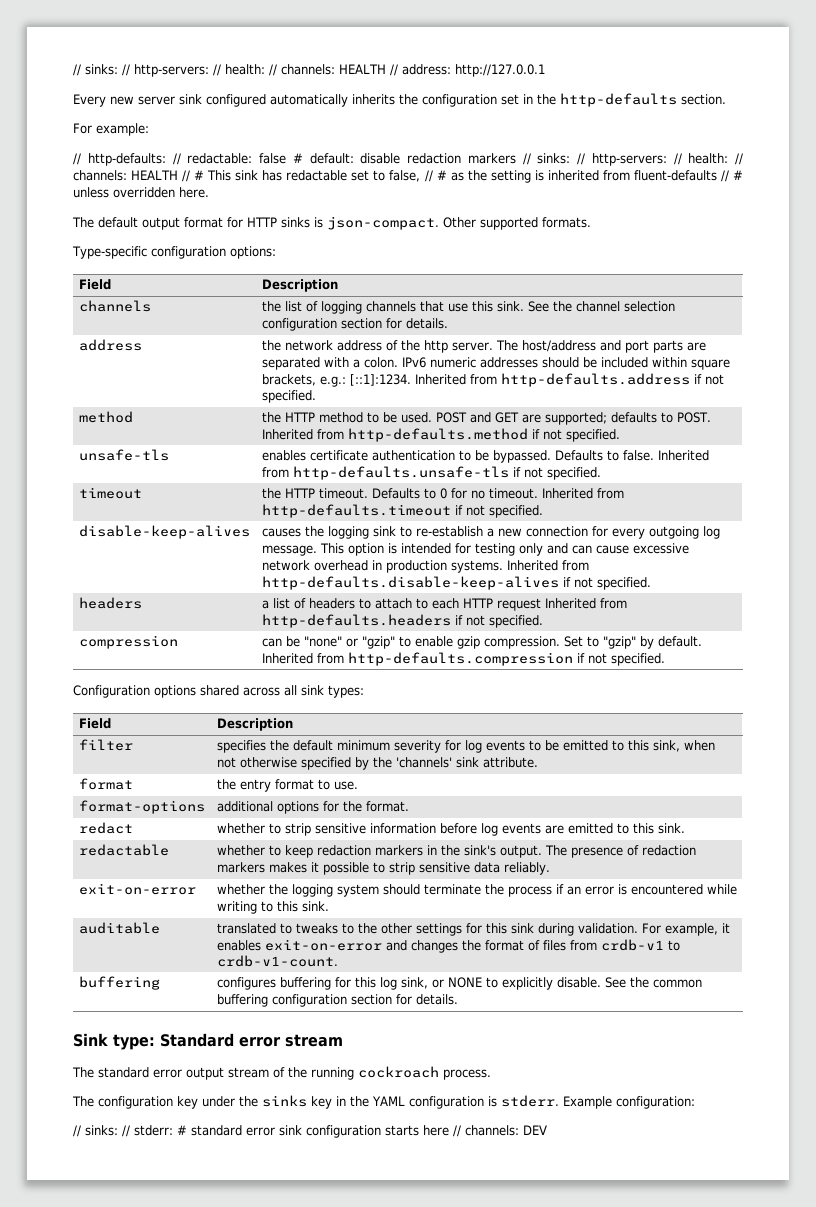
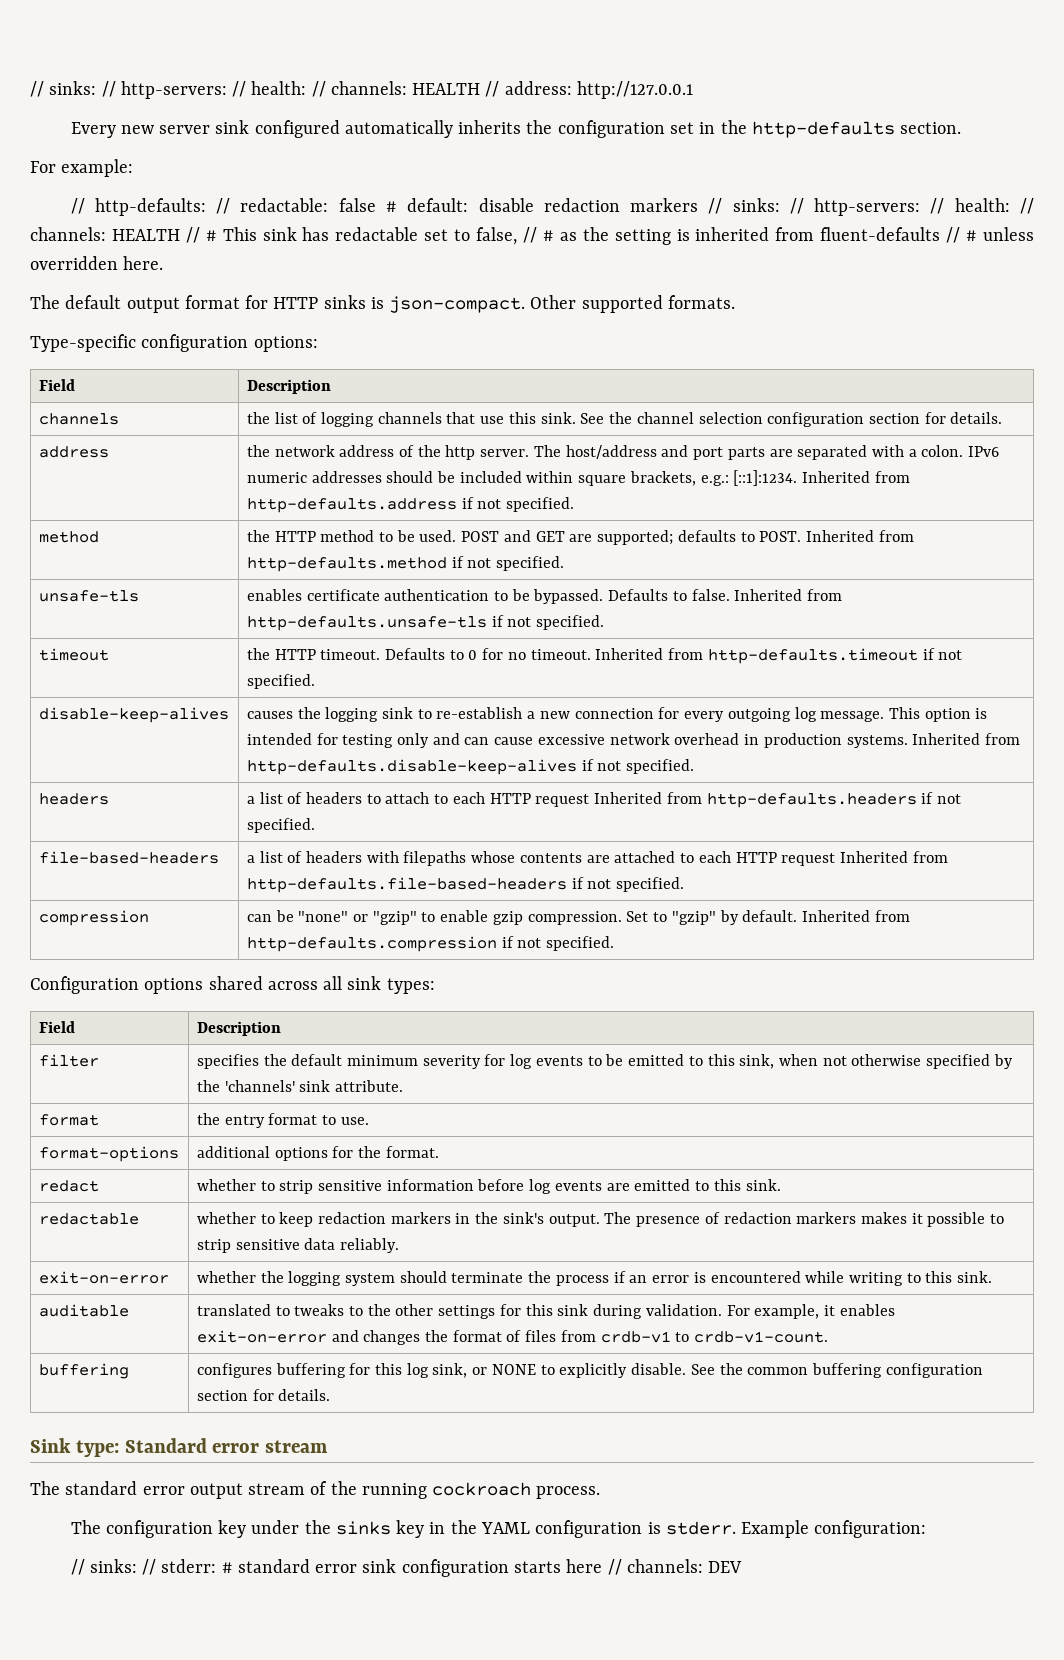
(543, 621) none -> [38,851,219,864] [246,851,948,866] [246,877,685,893] // file-based-headers | a list of headers with filepaths whose contents are attached to each HTTP request Inherited from http-defaults.file-based-headers if not specified.

